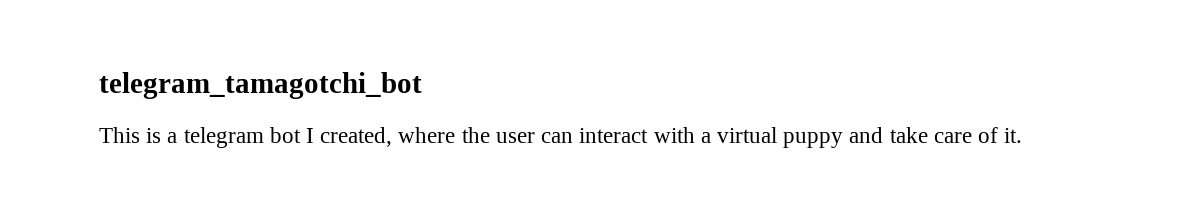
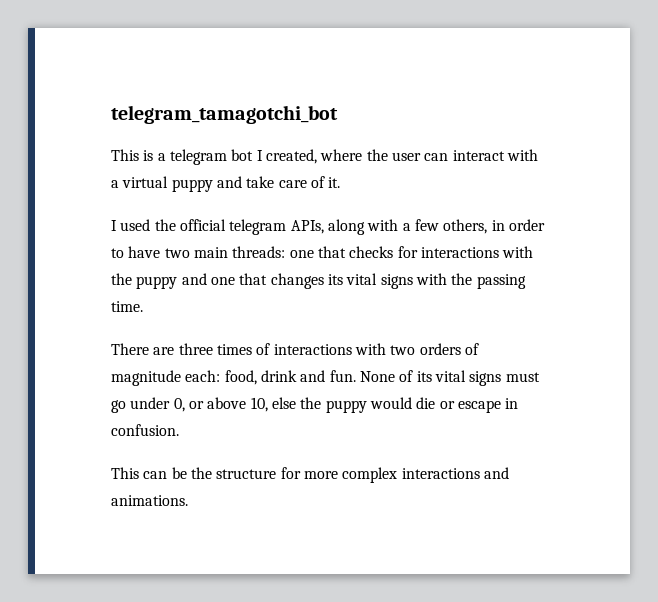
(1023, 135) none -> [111,219,545,235] [111,246,534,258] [111,273,526,289] [111,301,143,312] [111,343,479,355] [111,370,540,386] [111,397,519,413] [111,424,179,436] [111,467,509,483] [111,495,188,506] // I used the official telegram APIs, along with a few others, in order to have two main threads: one that checks for interactions with the puppy and one that changes its vital signs with the passing time. // There are three times of interactions with two orders of magnitude each: food, drink and fun. None of its vital signs must go under 0, or above 10, else the puppy would die or escape in confusion. // This can be the structure for more complex interactions and animations.

